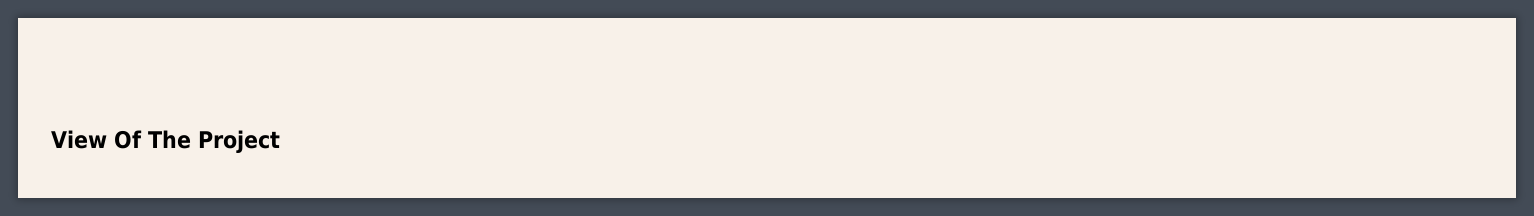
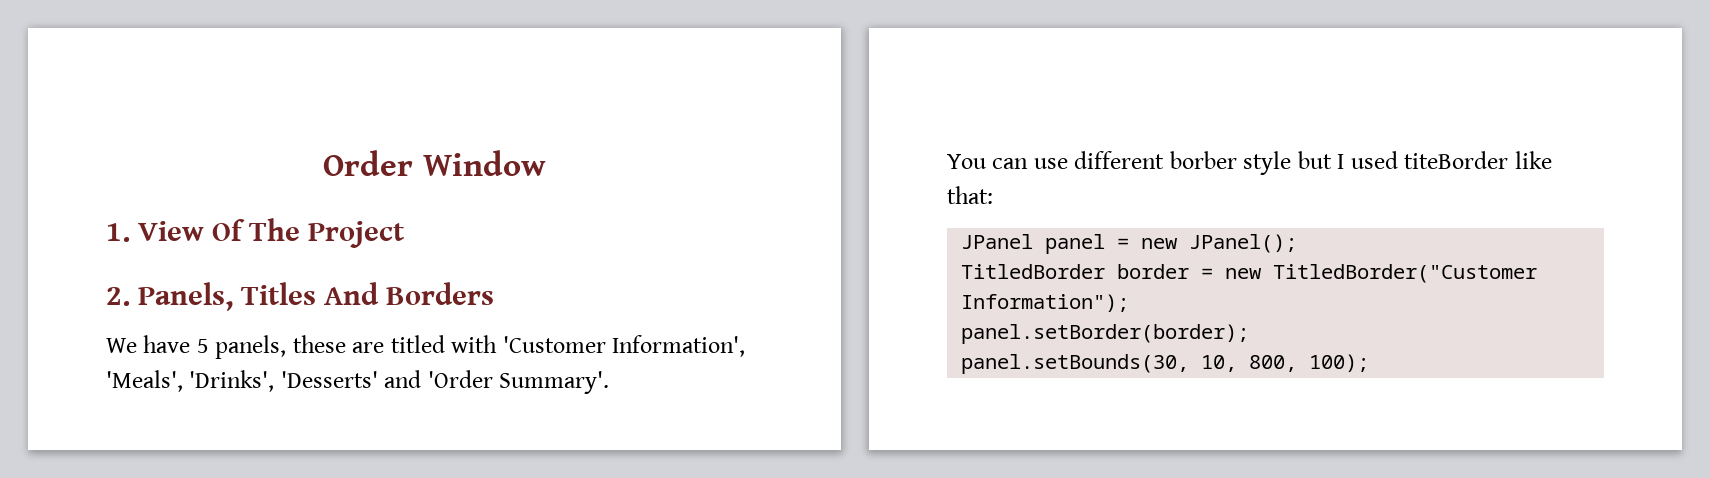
(51, 139) none -> [323,150,546,176] [106,223,130,242] Order Window // 1.
(280, 141) none -> [106,282,495,311] [106,335,746,359] [106,370,610,394] [947,151,1552,175] [947,186,993,204] [961,234,1298,254] [961,264,1538,283] [961,294,1130,312] [961,324,1250,344] [961,354,1370,374] // 2. Panels, Titles And Borders // We have 5 panels, these are titled with 'Customer Information', 'Meals', 'Drinks', 'Desserts' and 'Order Summary'. // You can use different borber style but I used titeBorder like that: // JPanel panel = new JPanel(); // TitledBorder border = new TitledBorder("Customer Information"); // panel.setBorder(border); // panel.setBounds(30, 10, 800, 100);

